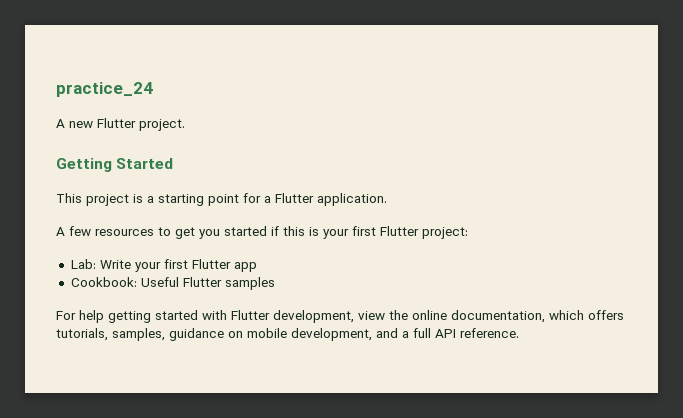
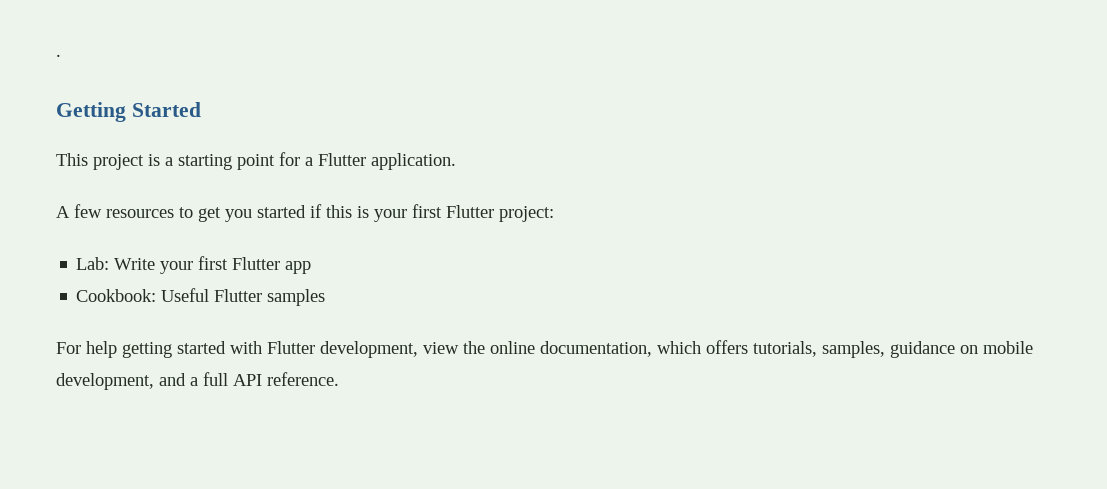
[56,82,153,97] [56,118,185,131] practice_24 // A new Flutter project. -> [56,54,61,57] .

